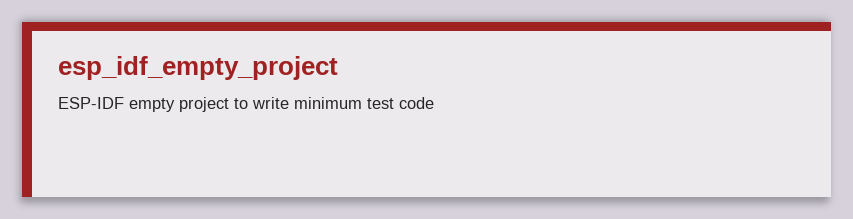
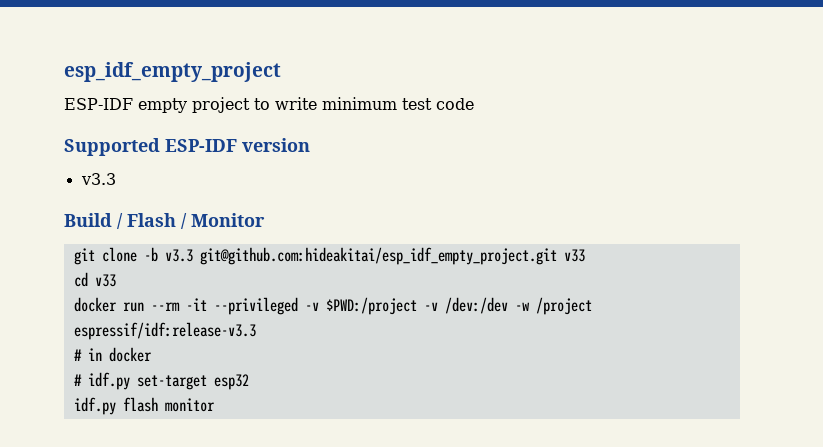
(434, 103) none -> [64,138,310,156] [80,173,116,185] [64,213,265,229] [73,247,585,265] [73,272,116,287] [73,297,592,315] [73,322,256,340] [73,347,152,362] [73,372,249,390] [73,397,215,415] // Supported ESP-IDF version // v3.3 // Build / Flash / Monitor // git clone -b v3.3 git@github.com:hideakitai/esp_idf_empty_project.git v33 // cd v33 // docker run --rm -it --privileged -v $PWD:/project -v /dev:/dev -w /project espressif/idf:release-v3.3 // # in docker // # idf.py set-target esp32 // idf.py flash monitor

